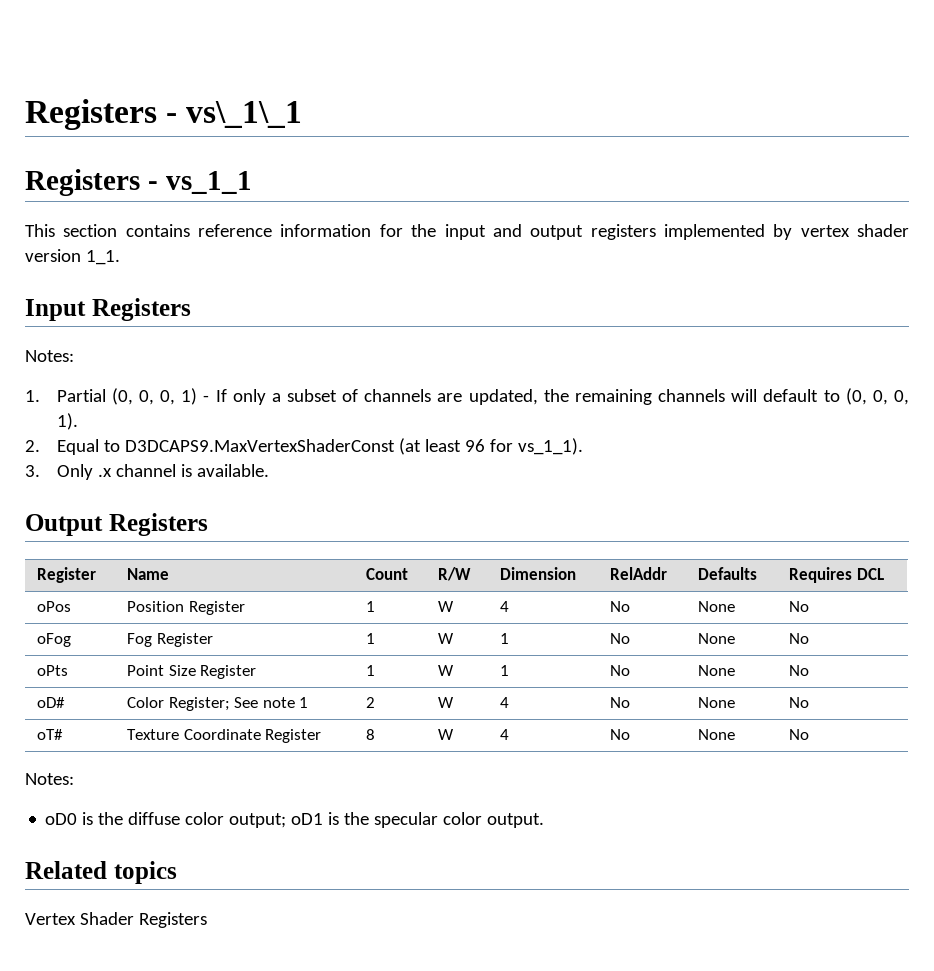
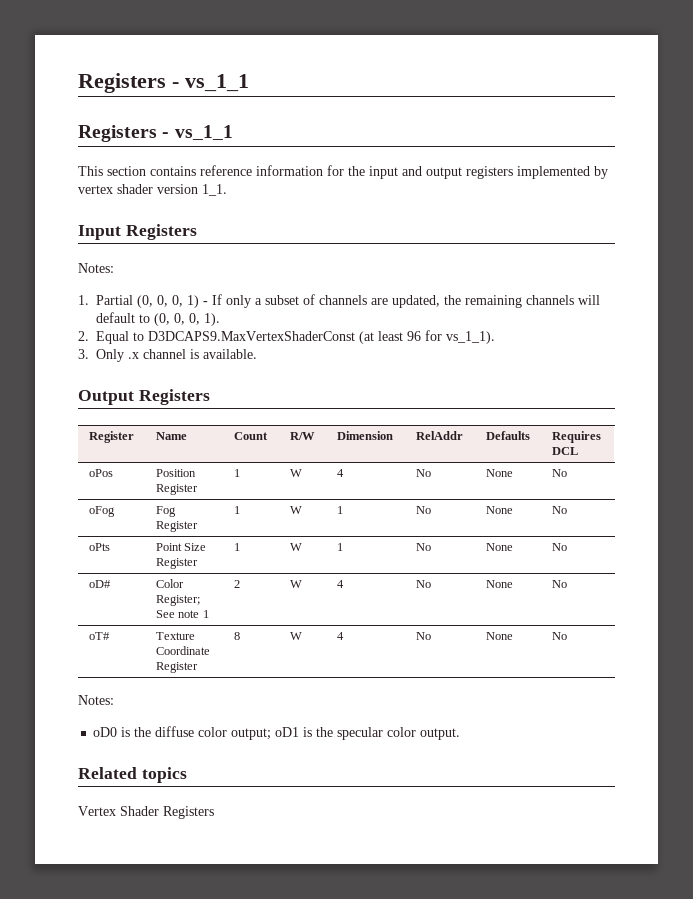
[25,99,303,130] Registers - vs\_1\_1 -> [78,73,249,93] Registers - vs_1_1

